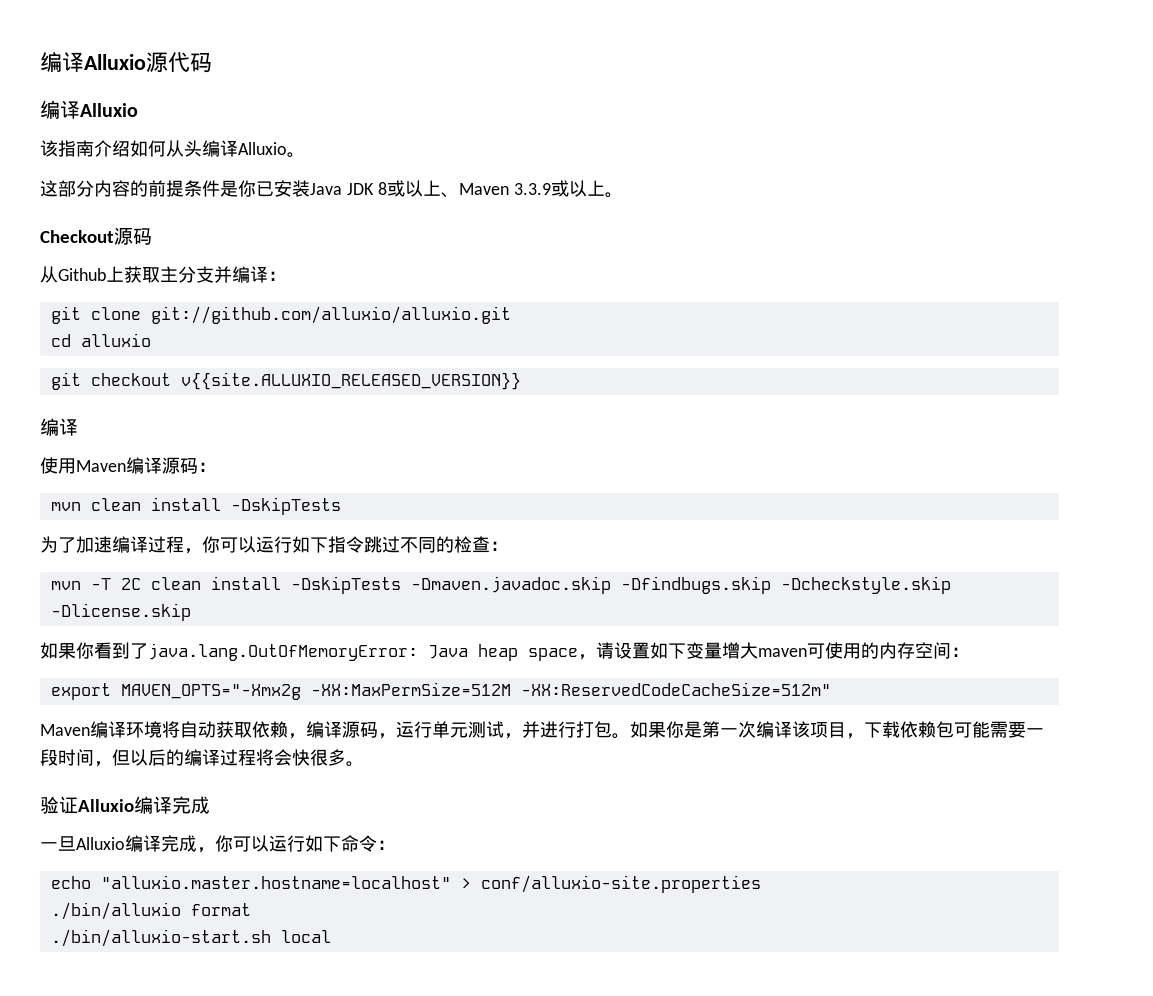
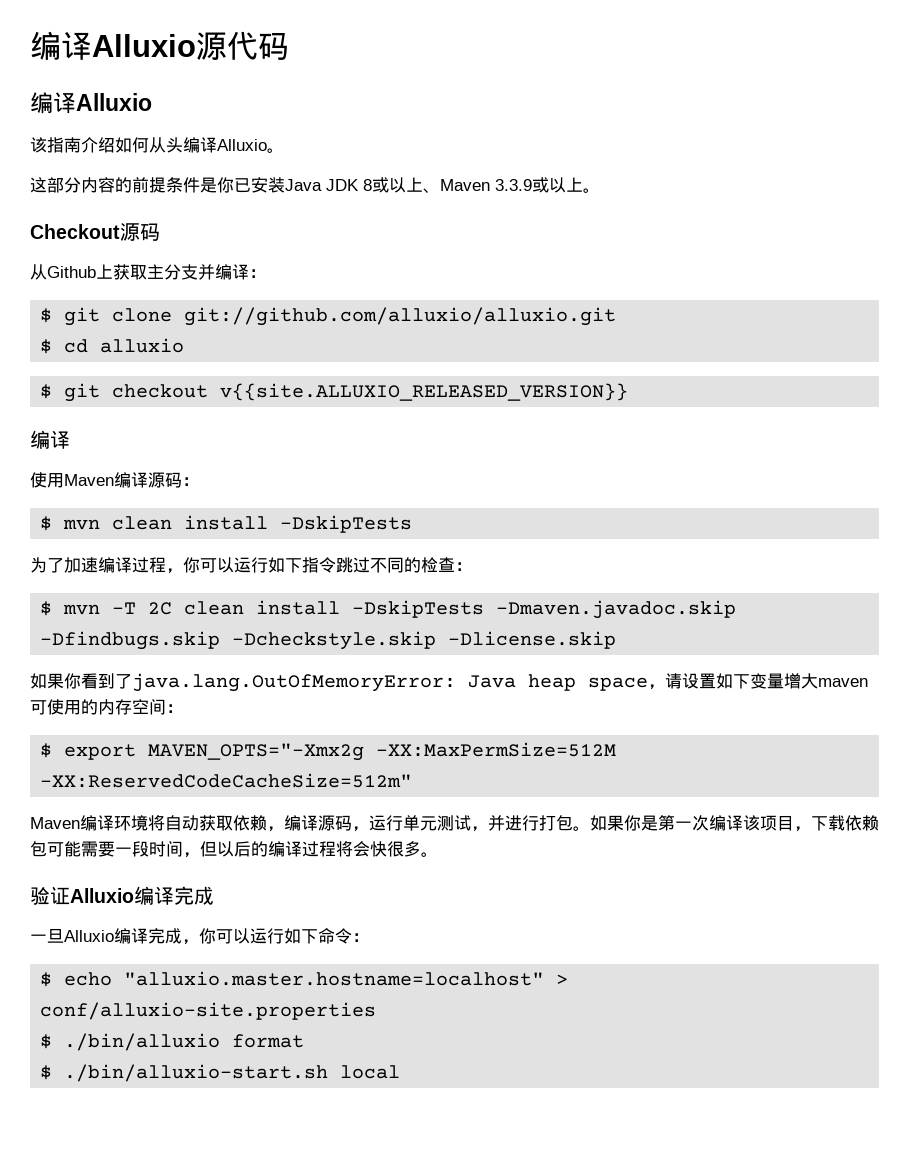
(286, 276) none -> [40,308,53,323] $
(511, 315) none -> [40,339,53,354] $
(151, 340) none -> [40,384,53,399] $
(216, 467) none -> [40,516,53,531] $
(508, 546) none -> [40,601,53,616] $
(969, 652) none -> [40,743,53,758] $
(395, 845) none -> [40,972,53,987] $
(761, 884) none -> [40,1034,53,1049] $
(251, 909) none -> [40,1065,53,1080] $

